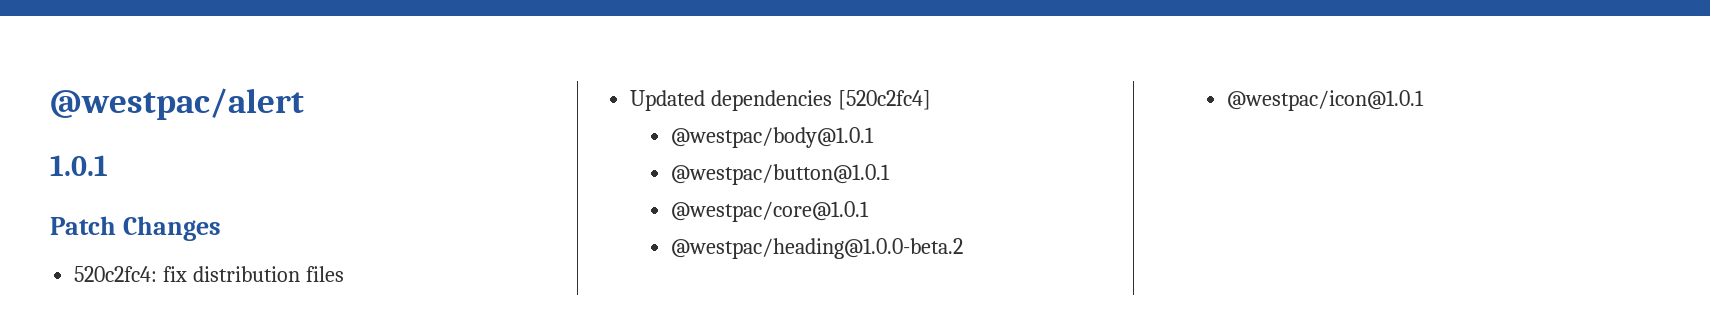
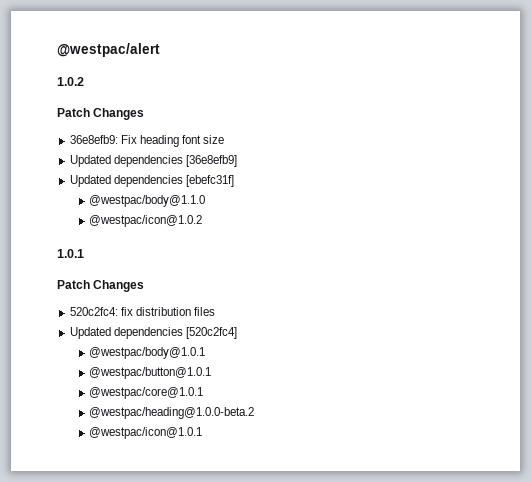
(304, 104) none -> [57,77,84,86] [57,108,145,120] [69,135,225,147] [69,155,237,167] [69,175,234,187] [88,195,205,207] [88,215,202,227] // 1.0.2 // Patch Changes // 36e8efb9: Fix heading font size // Updated dependencies [36e8efb9] // Updated dependencies [ebefc31f] // @westpac/body@1.1.0 // @westpac/icon@1.0.2

